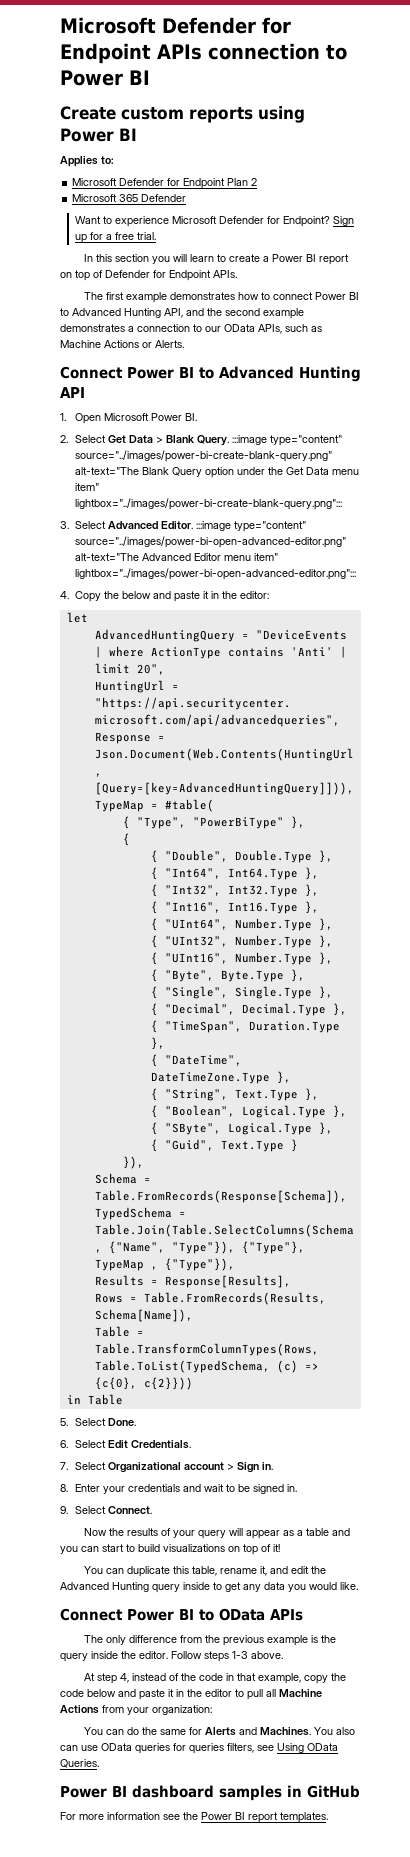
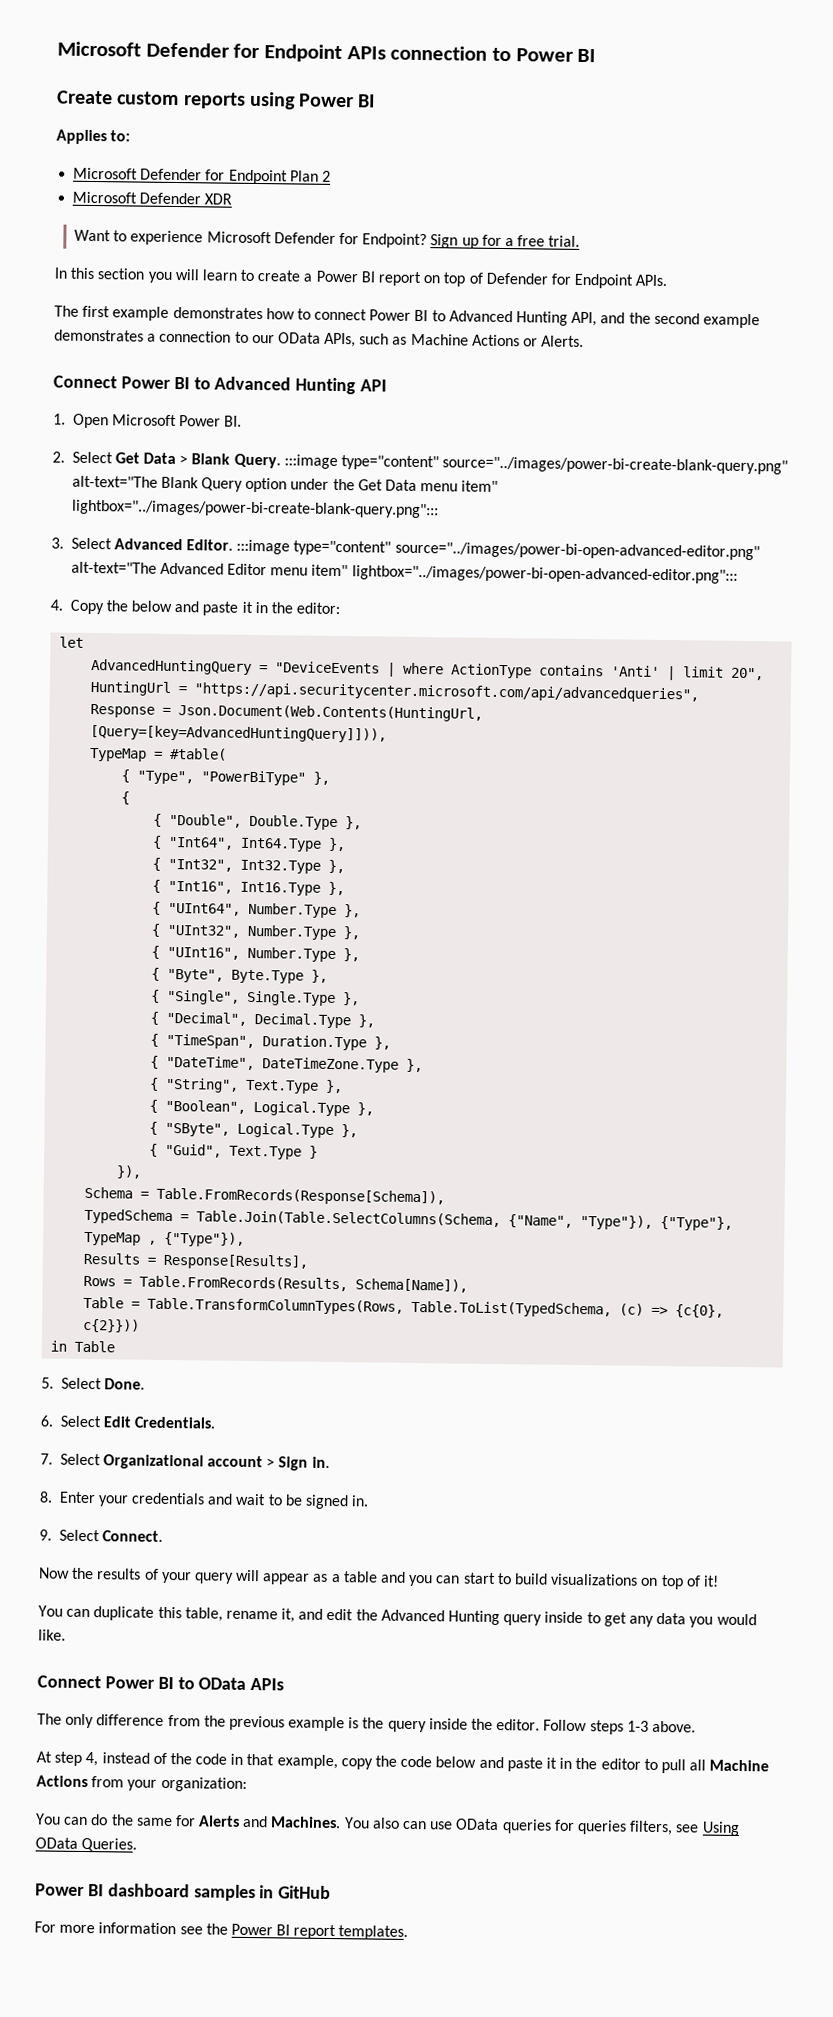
[119,194,187,202] 365 Defender -> [139,192,233,205] Defender XDR

